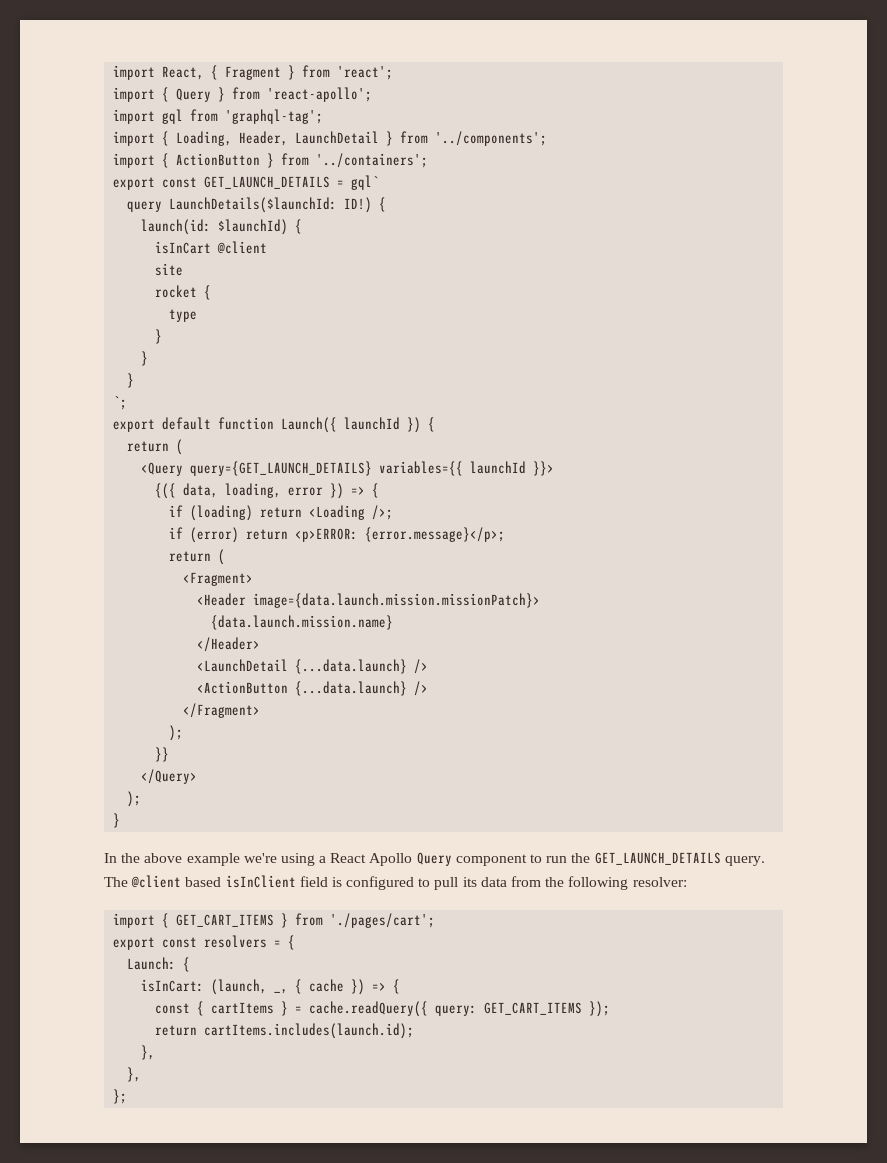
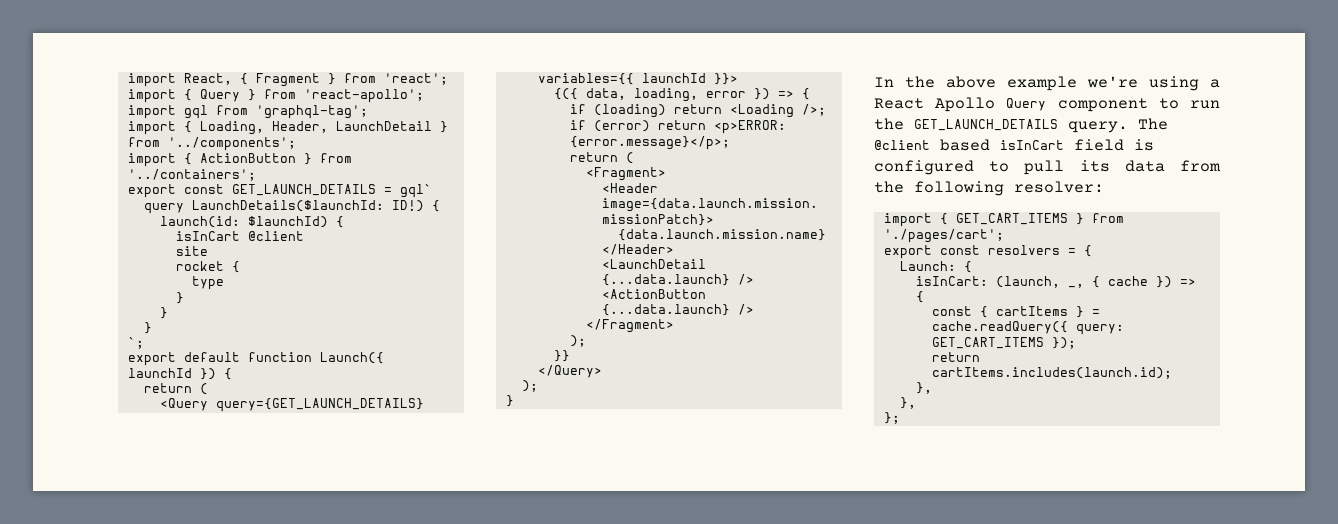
[225,875,296,888] isInClient -> [1000,140,1064,150] isInCart

